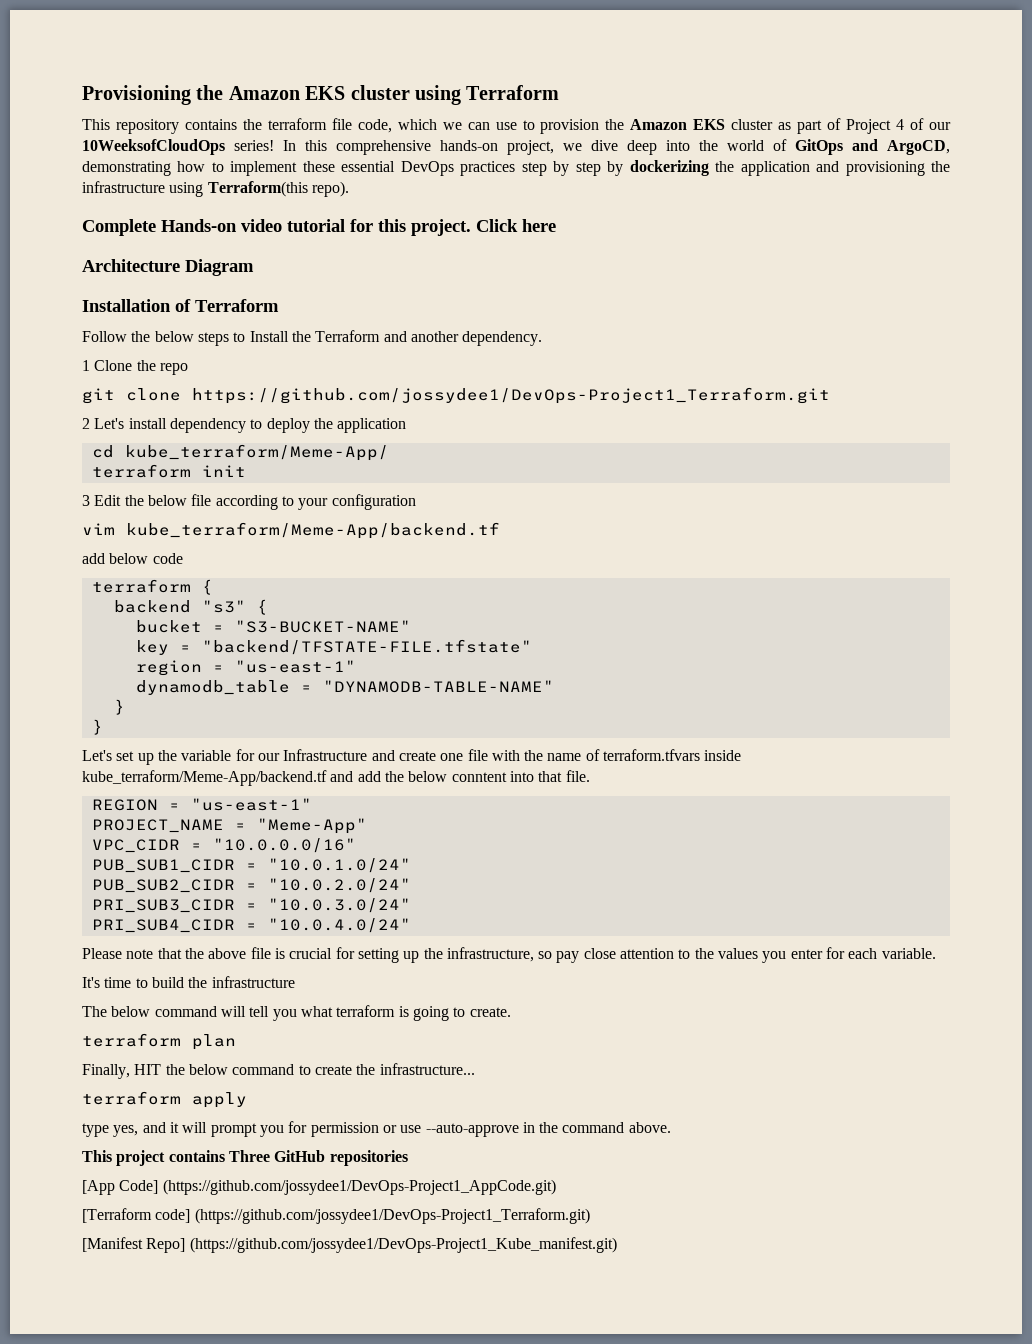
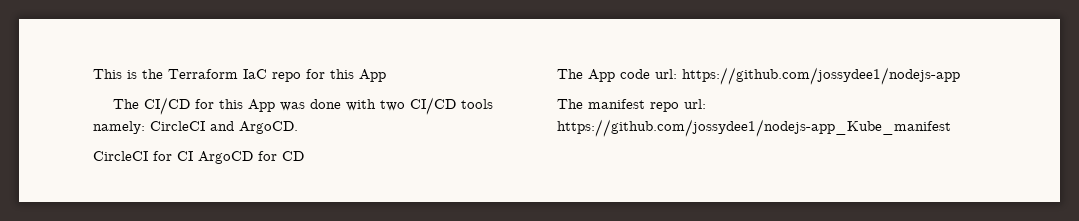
[82,85,560,105] [82,118,951,134] [82,139,950,155] [82,160,951,176] [82,181,349,197] [82,219,556,236] [82,259,254,276] [82,299,279,312] [82,330,543,346] [82,360,188,375] [82,387,830,404] [82,418,407,433] [91,444,389,461] [91,464,246,478] [82,494,416,510] [82,522,500,539] [82,553,183,564] [91,579,213,595] [113,599,268,615] [135,620,411,633] [135,639,532,655] [135,660,356,676] [135,680,554,695] [113,699,125,715] [91,719,103,735] [82,749,742,765] [82,770,590,786] [91,798,312,811] [91,818,367,834] [91,838,356,853] [91,858,411,873] [91,878,411,893] [91,898,411,913] [91,918,411,933] [82,947,936,963] [82,976,295,988] [82,1005,511,1021] [82,1033,236,1050] [82,1063,475,1079] [82,1091,247,1108] [82,1121,671,1137] [82,1150,408,1166] [82,1179,556,1195] [82,1208,590,1224] [82,1237,617,1253] Provisioning the Amazon EKS cluster using Terraform // This repository contains the terraform file code, which we can use to provision the Amazon EKS cluster as part of Project 4 of our 10WeeksofCloudOps series! In this comprehensive hands-on project, we dive deep into the world of GitOps and ArgoCD, demonstrating how to implement these essential DevOps practices step by step by dockerizing the application and provisioning the infrastructure using Terraform(this repo). // Complete Hands-on video tutorial for this project. Click here // Architecture Diagram // Installation of Terraform // Follow the below steps to Install the Terraform and another dependency. // 1 Clone the repo // git clone https://github.com/jossydee1/DevOps-Project1_Terraform.git // 2 Let's install dependency to deploy the application // cd kube_terraform/Meme-App/ // terraform init // 3 Edit the below file according to your configuration // vim kube_terraform/Meme-App/backend.tf // add below code // terraform { // backend "s3" { // bucket = "S3-BUCKET-NAME" // key = "backend/TFSTATE-FILE.tfstate" // region = "us-east-1" // dynamodb_table = "DYNAMODB-TABLE-NAME" // } // } // Let's set up the variable for our Infrastructure and create one file with the name of terraform.tfvars inside kube_terraform/Meme-App/backend.tf and add the below conntent into that file. // REGION = "us-east-1" // PROJECT_NAME = "Meme-App" // VPC_CIDR = "10.0.0.0/16" // PUB_SUB1_CIDR = "10.0.1.0/24" // PUB_SUB2_CIDR = "10.0.2.0/24" // PRI_SUB3_CIDR = "10.0.3.0/24" // PRI_SUB4_CIDR = "10.0.4.0/24" // Please note that the above file is crucial for setting up the infrastructure, so pay close attention to the values you enter for each variable. // It's time to build the infrastructure // The below command will tell you what terraform is going to create. // terraform plan // Finally, HIT the below command to create the infrastructure... // terraform apply // type yes, and it will prompt you for permission or use --auto-approve in the command above. // This project contains Three GitHub repositories // [App Code] (https://github.com/jossydee1/DevOps-Project1_AppCode.git) // [Terraform code] (https://github.com/jossydee1/DevOps-Project1_Terraform.git) // [Manifest Repo] (https://github.com/jossydee1/DevOps-Project1_Kube_manifest.git) -> [93,69,386,82] [112,97,493,115] [93,121,298,134] [93,151,304,164] [557,67,960,85] [557,99,706,112] [557,119,951,137] This is the Terraform IaC repo for this App // The CI/CD for this App was done with two CI/CD tools namely: CircleCI and ArgoCD. // CircleCI for CI ArgoCD for CD // The App code url: https://github.com/jossydee1/nodejs-app // The manifest repo url: https://github.com/jossydee1/nodejs-app_Kube_manifest

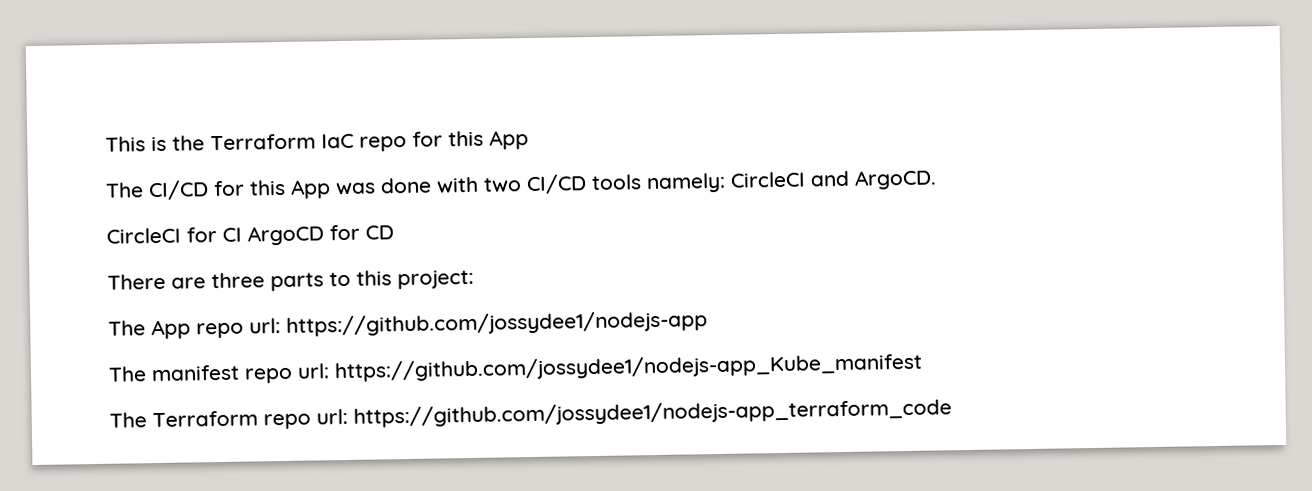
(304, 156) none -> [107,269,474,292] // There are three parts to this project:
[620,69,650,79] code -> [196,322,244,339] repo
(951, 128) none -> [109,398,952,430] // The Terraform repo url: https://github.com/jossydee1/nodejs-app_terraform_code

